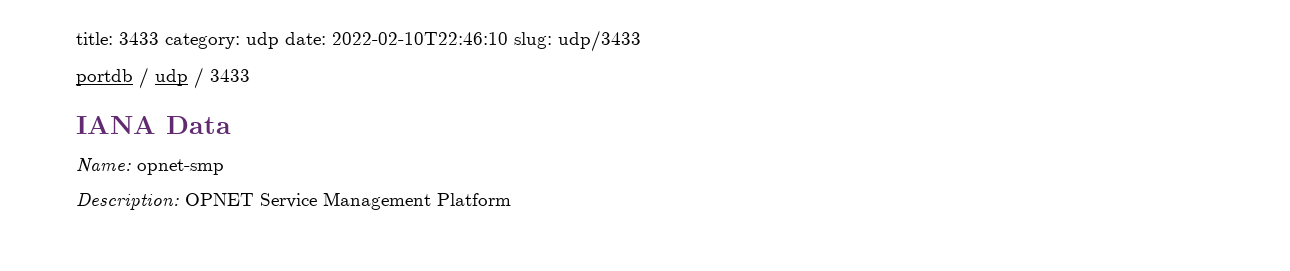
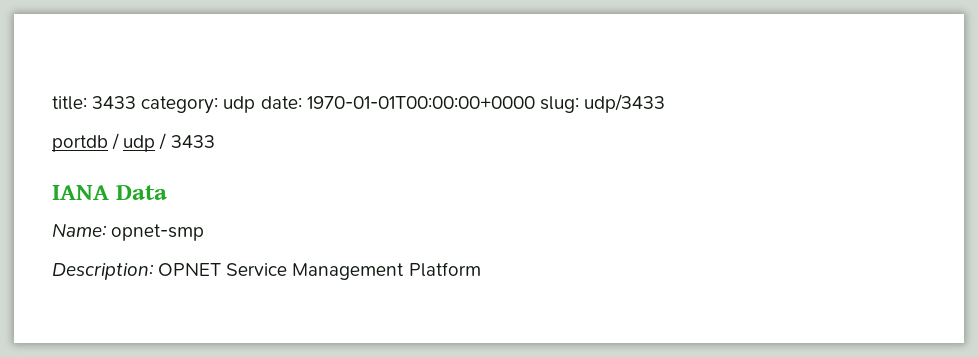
[332,32,508,45] 2022-02-10T22:46:10 -> [306,96,535,109] 1970-01-01T00:00:00+0000

